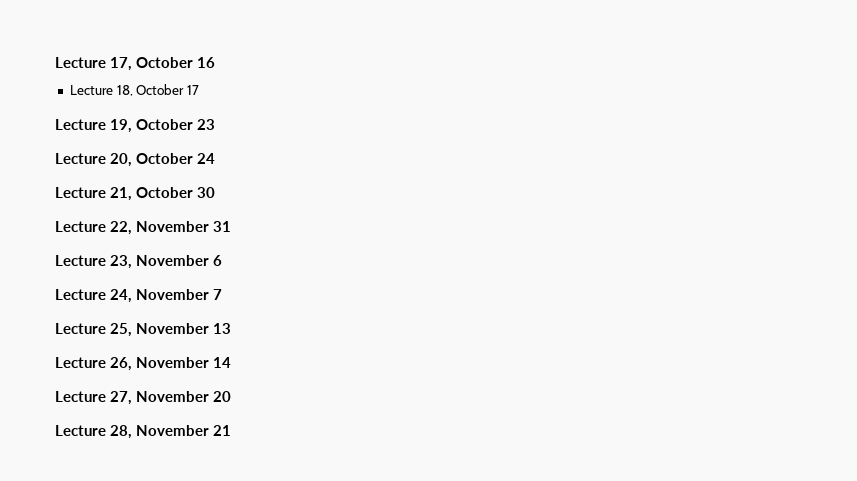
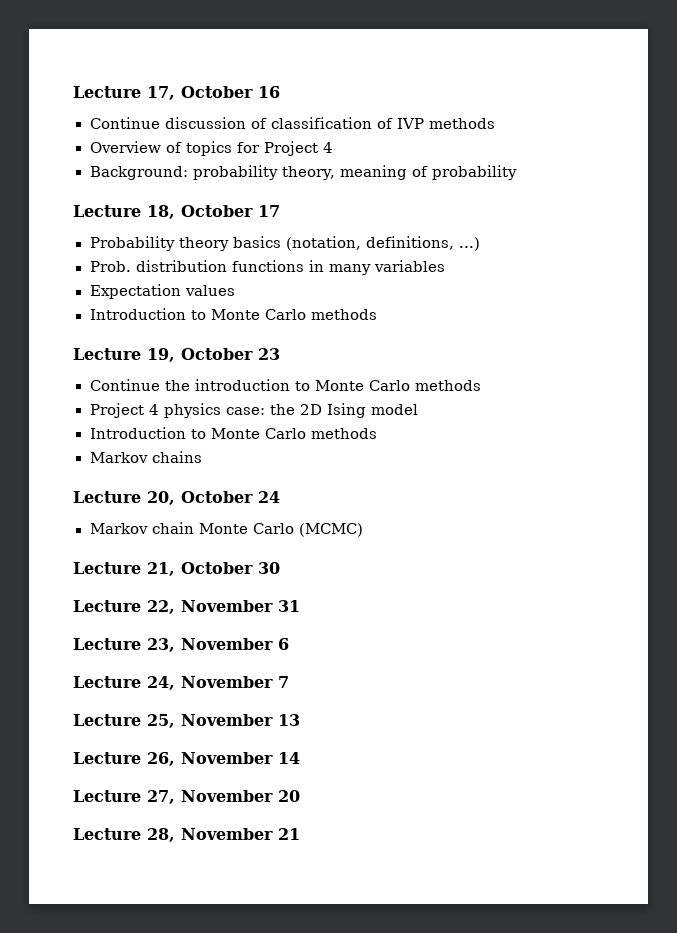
[69,84,199,96] [55,119,216,133] Lecture 18, October 17 // Lecture 19, October 23 -> [89,117,495,129] [89,141,333,156] [89,165,518,180] [73,205,280,219] [89,236,480,251] [89,260,445,275] [89,284,235,299] [89,308,377,320] [73,348,280,362] [89,379,481,391] [89,403,418,418] [89,427,377,439] [89,451,202,463] Continue discussion of classification of IVP methods // Overview of topics for Project 4 // Background: probability theory, meaning of probability // Lecture 18, October 17 // Probability theory basics (notation, definitions, ...) // Prob. distribution functions in many variables // Expectation values // Introduction to Monte Carlo methods // Lecture 19, October 23 // Continue the introduction to Monte Carlo methods // Project 4 physics case: the 2D Ising model // Introduction to Monte Carlo methods // Markov chains
(216, 158) none -> [89,522,363,537] // Markov chain Monte Carlo (MCMC)

